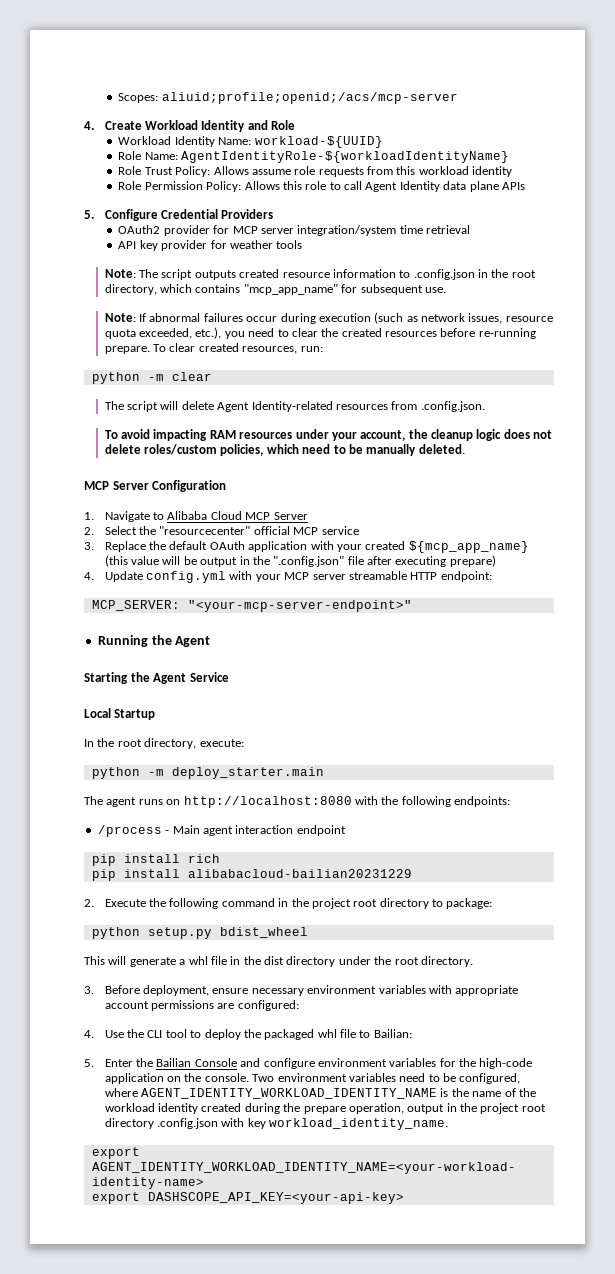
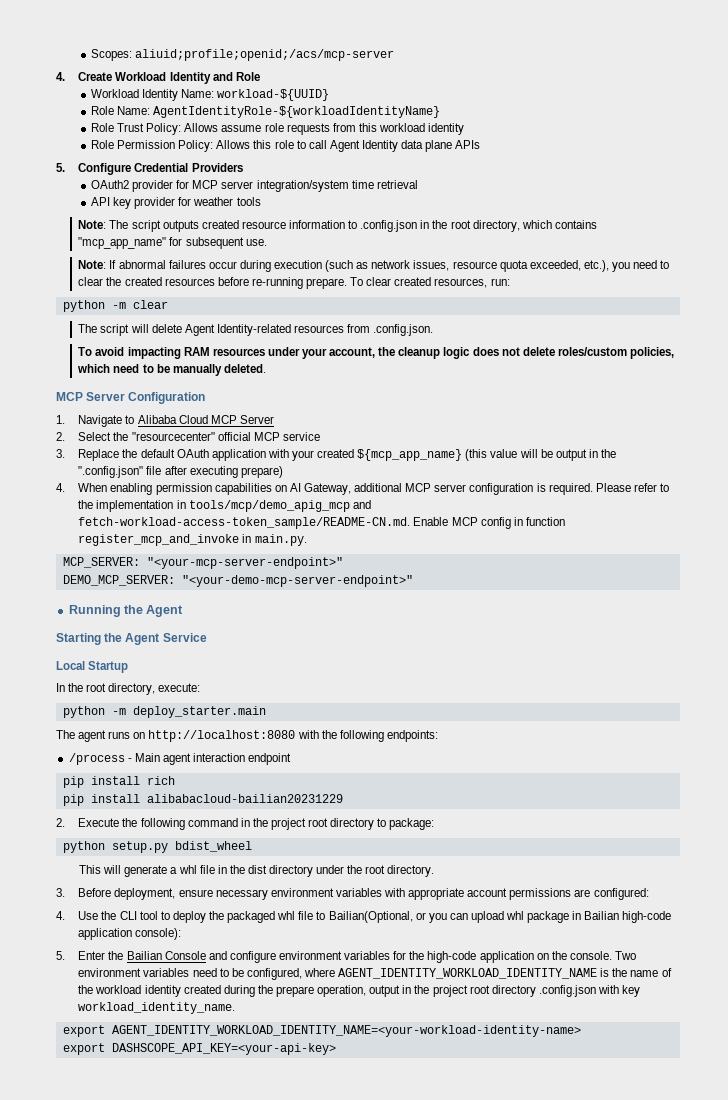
[104,571,492,583] Update config.yml with your MCP server streamable HTTP endpoint: -> [78,483,669,495] [78,500,371,512] [78,517,565,529] [78,534,307,546] When enabling permission capabilities on AI Gateway, additional MCP server configuration is required. Please refer to the implementation in tools/mcp/demo_apig_mcp and fetch-workload-access-token_sample/README-CN.md. Enable MCP config in function register_mcp_and_invoke in main.py.
(412, 606) none -> [62,575,413,587] // DEMO_MCP_SERVER: "<your-demo-mcp-server-endpoint>"
[373,1029,412,1038] Bailian: -> [328,911,672,923] [78,928,182,940] Bailian(Optional, or you can upload whl package in Bailian high-code application console):

